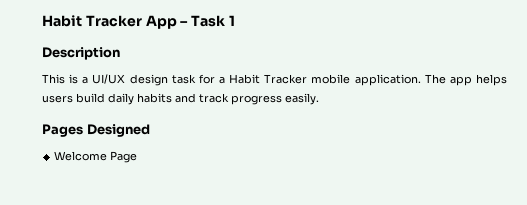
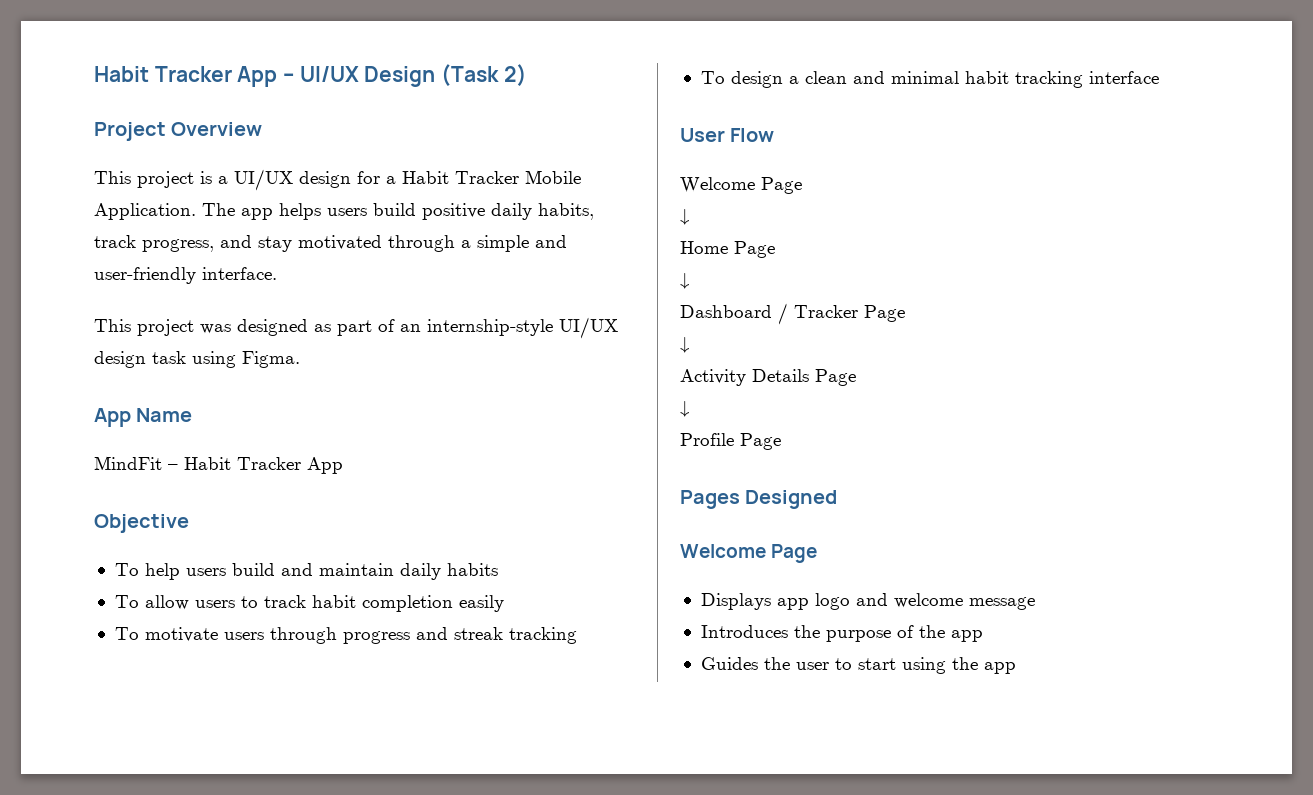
[191,15,235,27] [42,47,120,60] [42,74,65,84] Task 1 // Description // This -> [299,64,527,87] [94,122,263,141] [94,171,194,188] UI/UX Design (Task 2) // Project Overview // This project
[171,74,196,84] task -> (351, 179) none
[311,74,421,86] mobile application. -> [525,170,581,184] [94,203,196,220] Mobile Application.
[108,93,319,105] [42,124,150,137] [54,151,138,163] daily habits and track progress easily. // Pages Designed // Welcome Page -> [422,203,594,220] [94,235,567,252] [94,267,277,284] [94,317,618,339] [94,351,300,368] [94,408,193,427] [94,456,343,474] [94,514,189,533] [114,563,498,580] [114,595,504,612] [114,627,577,644] [700,71,1159,88] [680,128,775,142] [680,177,802,194] [680,209,690,225] [680,241,775,258] [680,273,690,289] [680,303,905,325] [680,337,690,353] [680,369,856,386] [680,401,690,417] [680,433,781,450] [680,490,838,509] [680,544,818,563] [700,593,1035,610] [700,625,983,642] [700,657,1016,674] positive daily habits, track progress, and stay motivated through a simple and user-friendly interface. // This project was designed as part of an internship-style UI/UX design task using Figma. // App Name // MindFit – Habit Tracker App // Objective // To help users build and maintain daily habits // To allow users to track habit completion easily // To motivate users through progress and streak tracking // To design a clean and minimal habit tracking interface // User Flow // Welcome Page // ↓ // Home Page // ↓ // Dashboard / Tracker Page // ↓ // Activity Details Page // ↓ // Profile Page // Pages Designed // Welcome Page // Displays app logo and welcome message // Introduces the purpose of the app // Guides the user to start using the app

